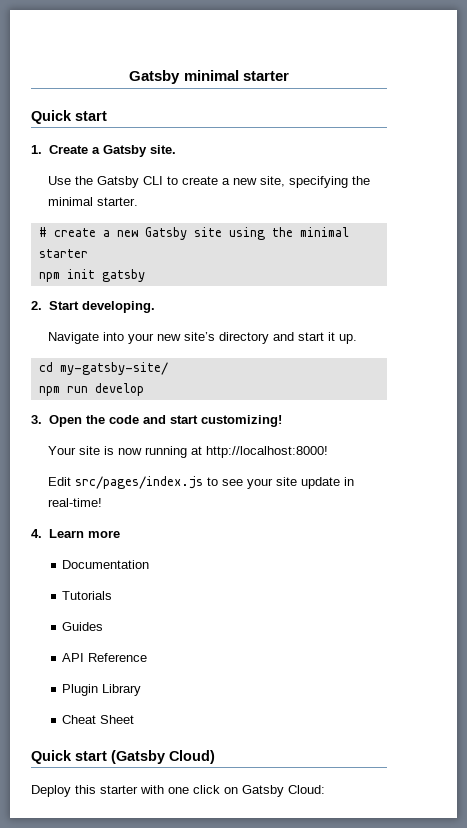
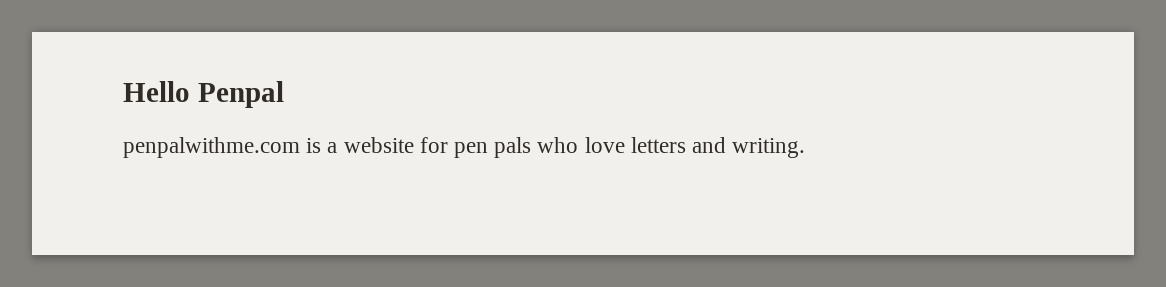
[129,70,289,84] [31,110,107,124] [31,145,176,157] [48,176,371,188] [48,197,139,206] [38,227,349,240] [38,249,88,258] [38,269,145,282] [31,301,155,313] [48,332,358,344] [38,362,168,375] [38,383,144,396] [31,415,282,427] [48,446,329,458] [48,476,355,489] [48,498,103,507] [31,529,120,538] [62,560,150,569] [62,591,113,600] [62,622,104,631] [62,653,148,662] [62,684,142,696] [62,715,135,724] [31,750,215,764] [31,785,325,797] Gatsby minimal starter // Quick start // 1. Create a Gatsby site. // Use the Gatsby CLI to create a new site, specifying the minimal starter. // # create a new Gatsby site using the minimal starter // npm init gatsby // 2. Start developing. // Navigate into your new site’s directory and start it up. // cd my-gatsby-site/ // npm run develop // 3. Open the code and start customizing! // Your site is now running at http://localhost:8000! // Edit src/pages/index.js to see your site update in real-time! // 4. Learn more // Documentation // Tutorials // Guides // API Reference // Plugin Library // Cheat Sheet // Quick start (Gatsby Cloud) // Deploy this starter with one click on Gatsby Cloud: -> [123,81,284,108] [123,137,806,158] Hello Penpal // penpalwithme.com is a website for pen pals who love letters and writing.

